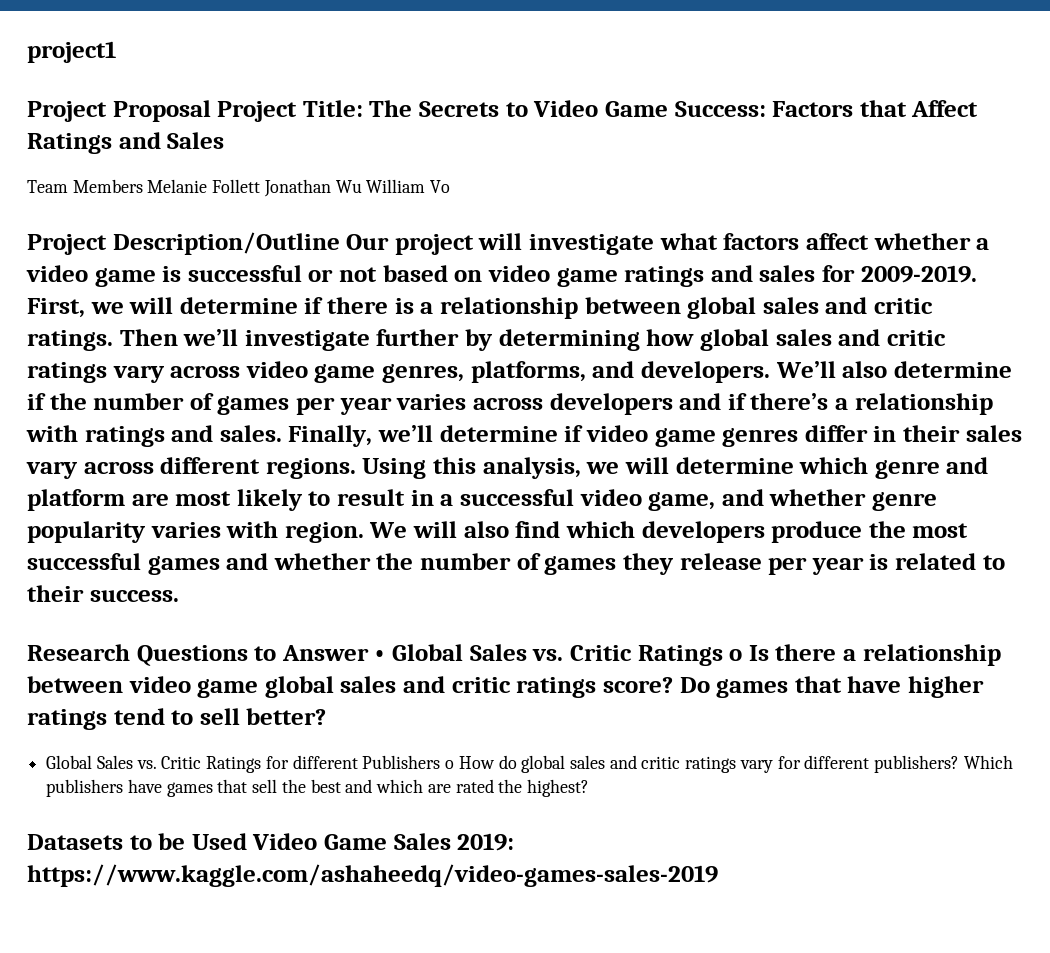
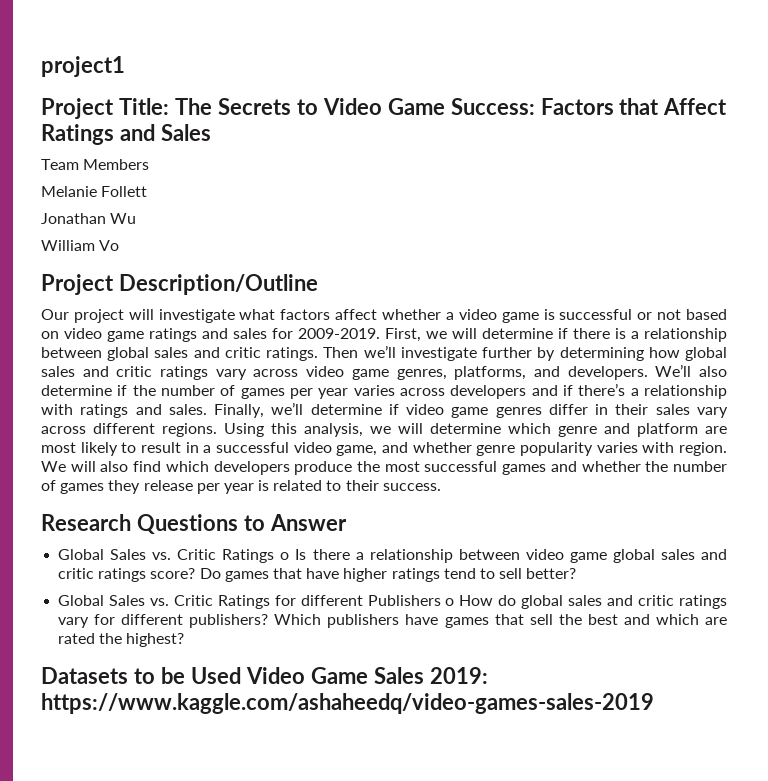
[112,100,298,122] Proposal Project -> (114, 108) none
(143, 186) none -> (150, 164) //
(261, 186) none -> (148, 191) //
(362, 186) none -> (137, 218) //
(340, 243) none -> (318, 284) //
[374,650,386,661] • -> (347, 522) //

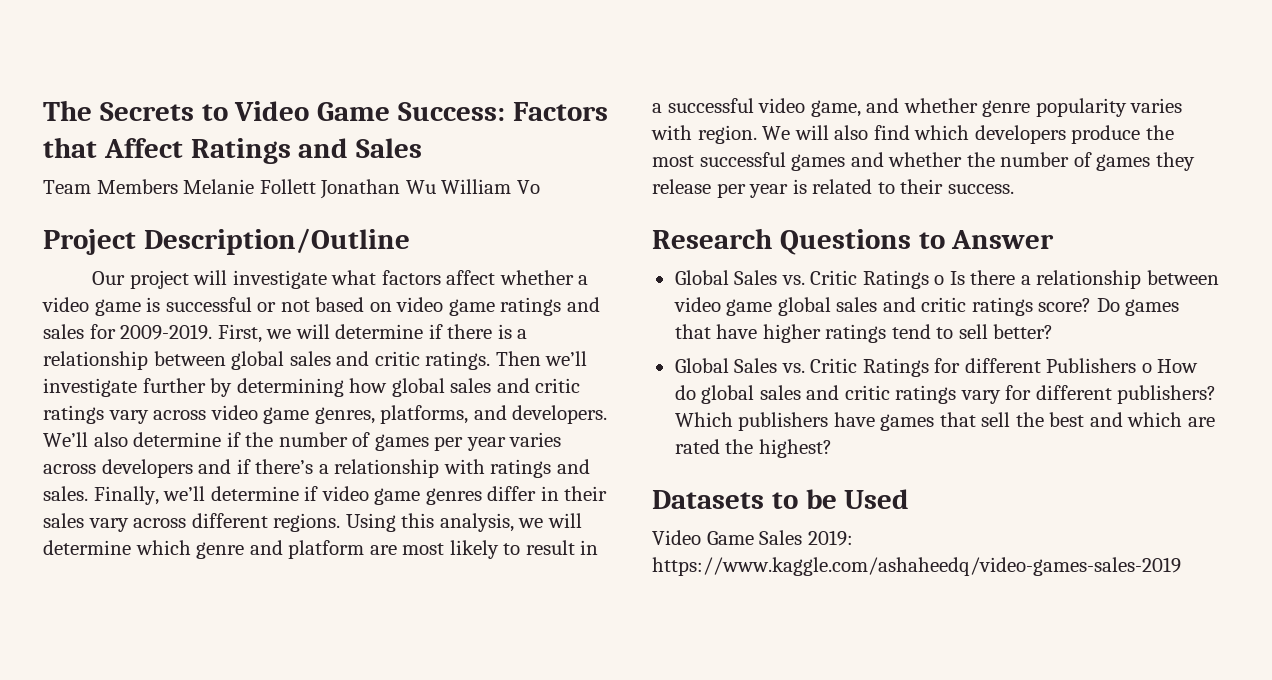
[41,56,125,77] [41,98,169,119] project1 // Project Title: -> (43, 110) none
(150, 164) // -> (178, 186) none
(148, 191) // -> (316, 186) none
(137, 218) // -> (436, 187) none
(241, 675) none -> (910, 499) //

